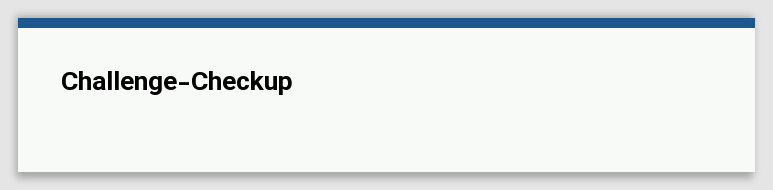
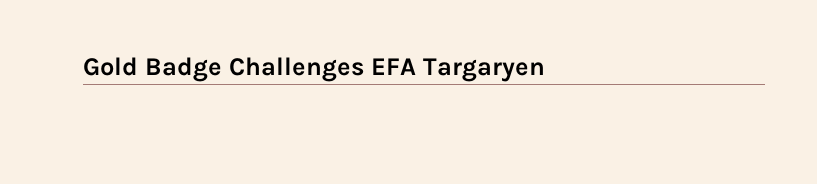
[61,71,293,95] Challenge-Checkup -> [83,57,545,82] Gold Badge Challenges EFA Targaryen

